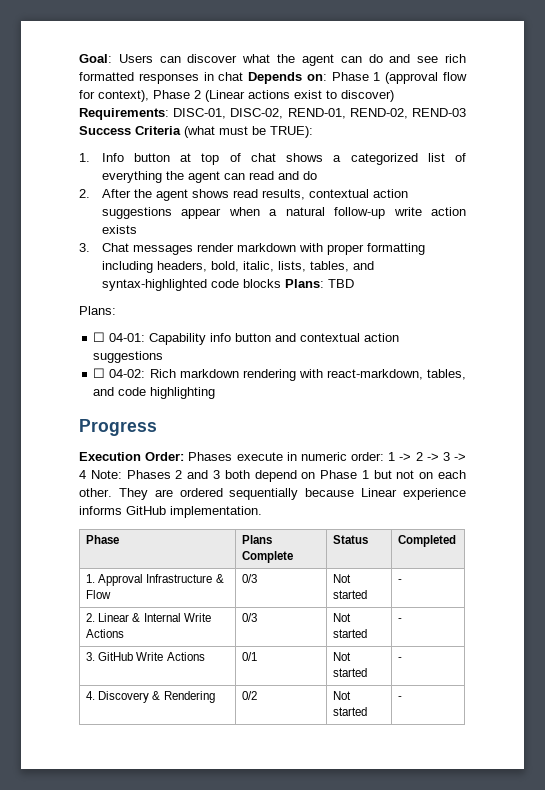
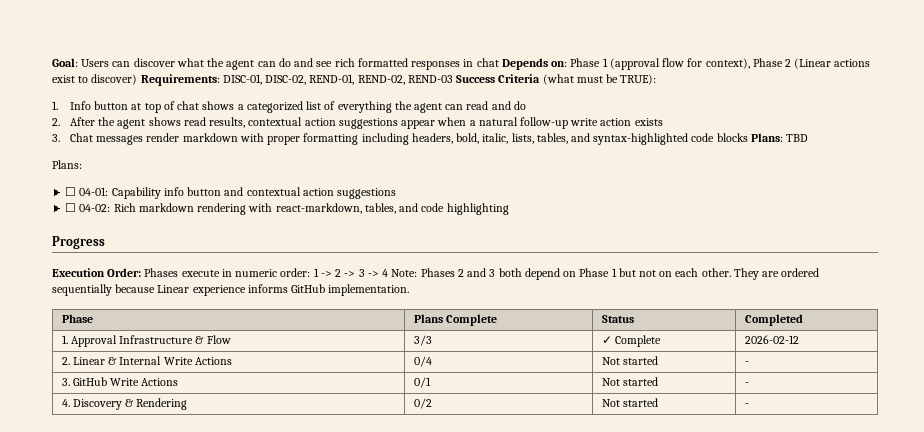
[242,574,258,583] [333,574,352,583] [333,590,368,599] [398,579,403,583] 0/3 | Not started | - -> [413,335,432,346] [601,335,661,347] [744,335,799,344] 3/3 | ✓ Complete | 2026-02-12
[242,613,258,622] 0/3 -> [413,356,432,367] 0/4

